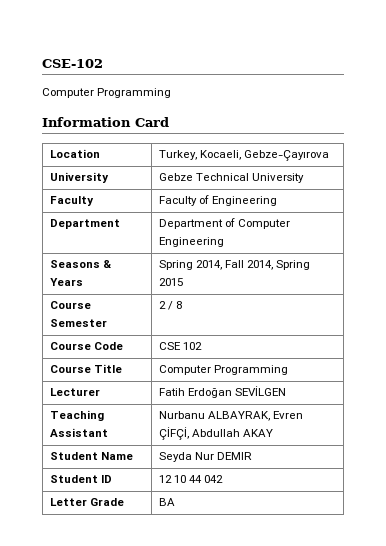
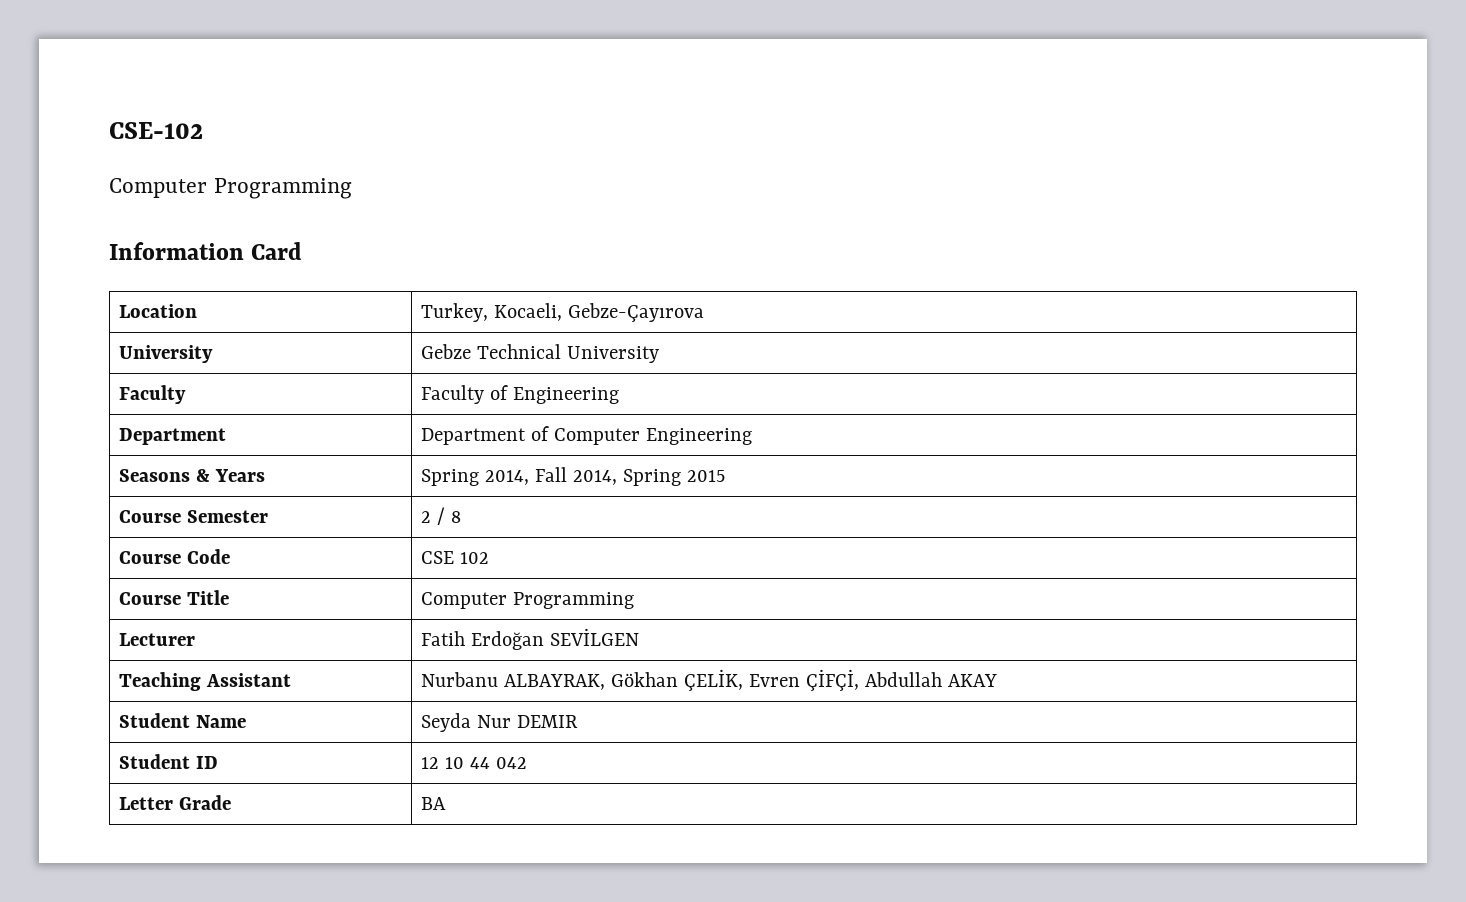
(270, 416) none -> [611,669,744,691] Gökhan ÇELİK,

